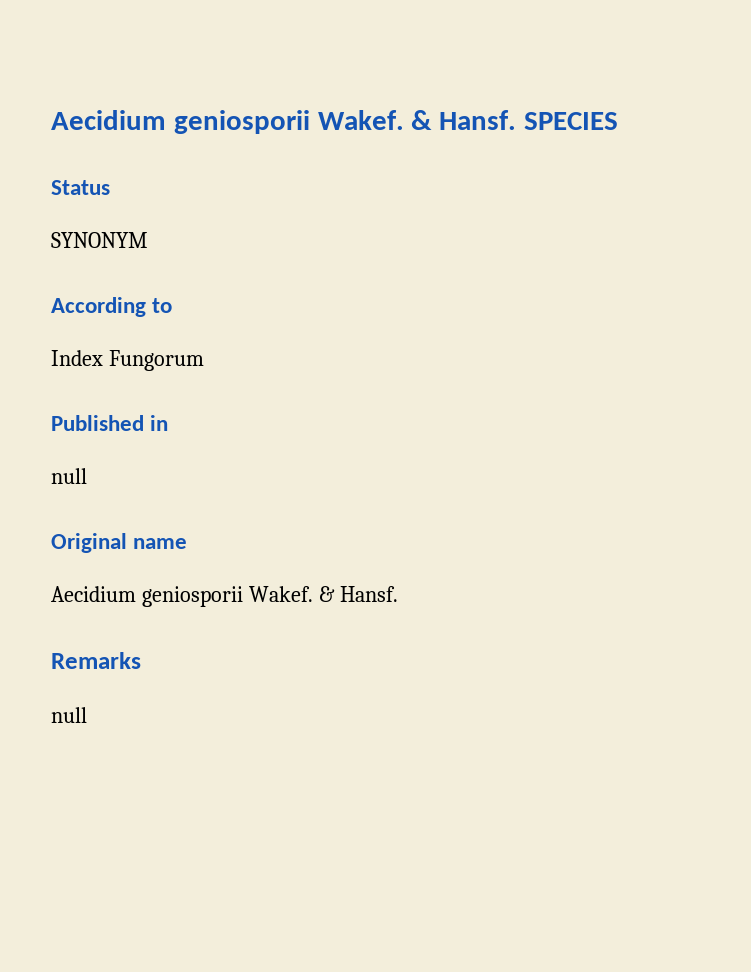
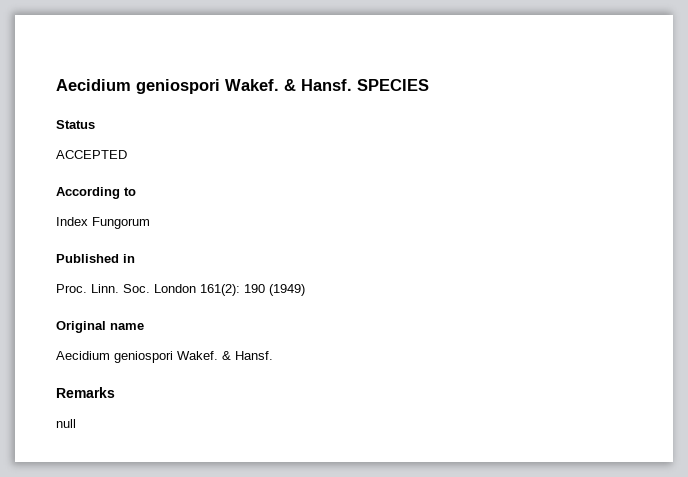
[51,110,310,134] Aecidium geniosporii -> [56,79,220,94] Aecidium geniospori
[51,232,148,248] SYNONYM -> [56,150,127,159] ACCEPTED
[51,468,87,484] null -> [56,284,305,296] Proc. Linn. Soc. London 161(2): 190 (1949)
[141,586,243,607] geniosporii -> [114,351,173,363] geniospori

